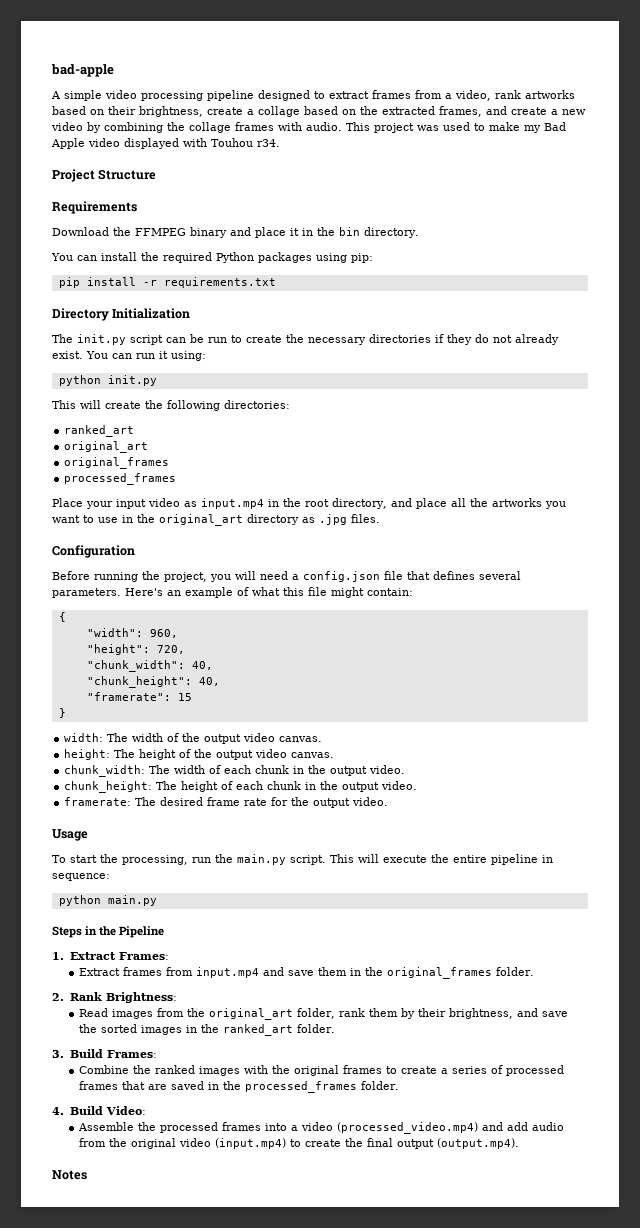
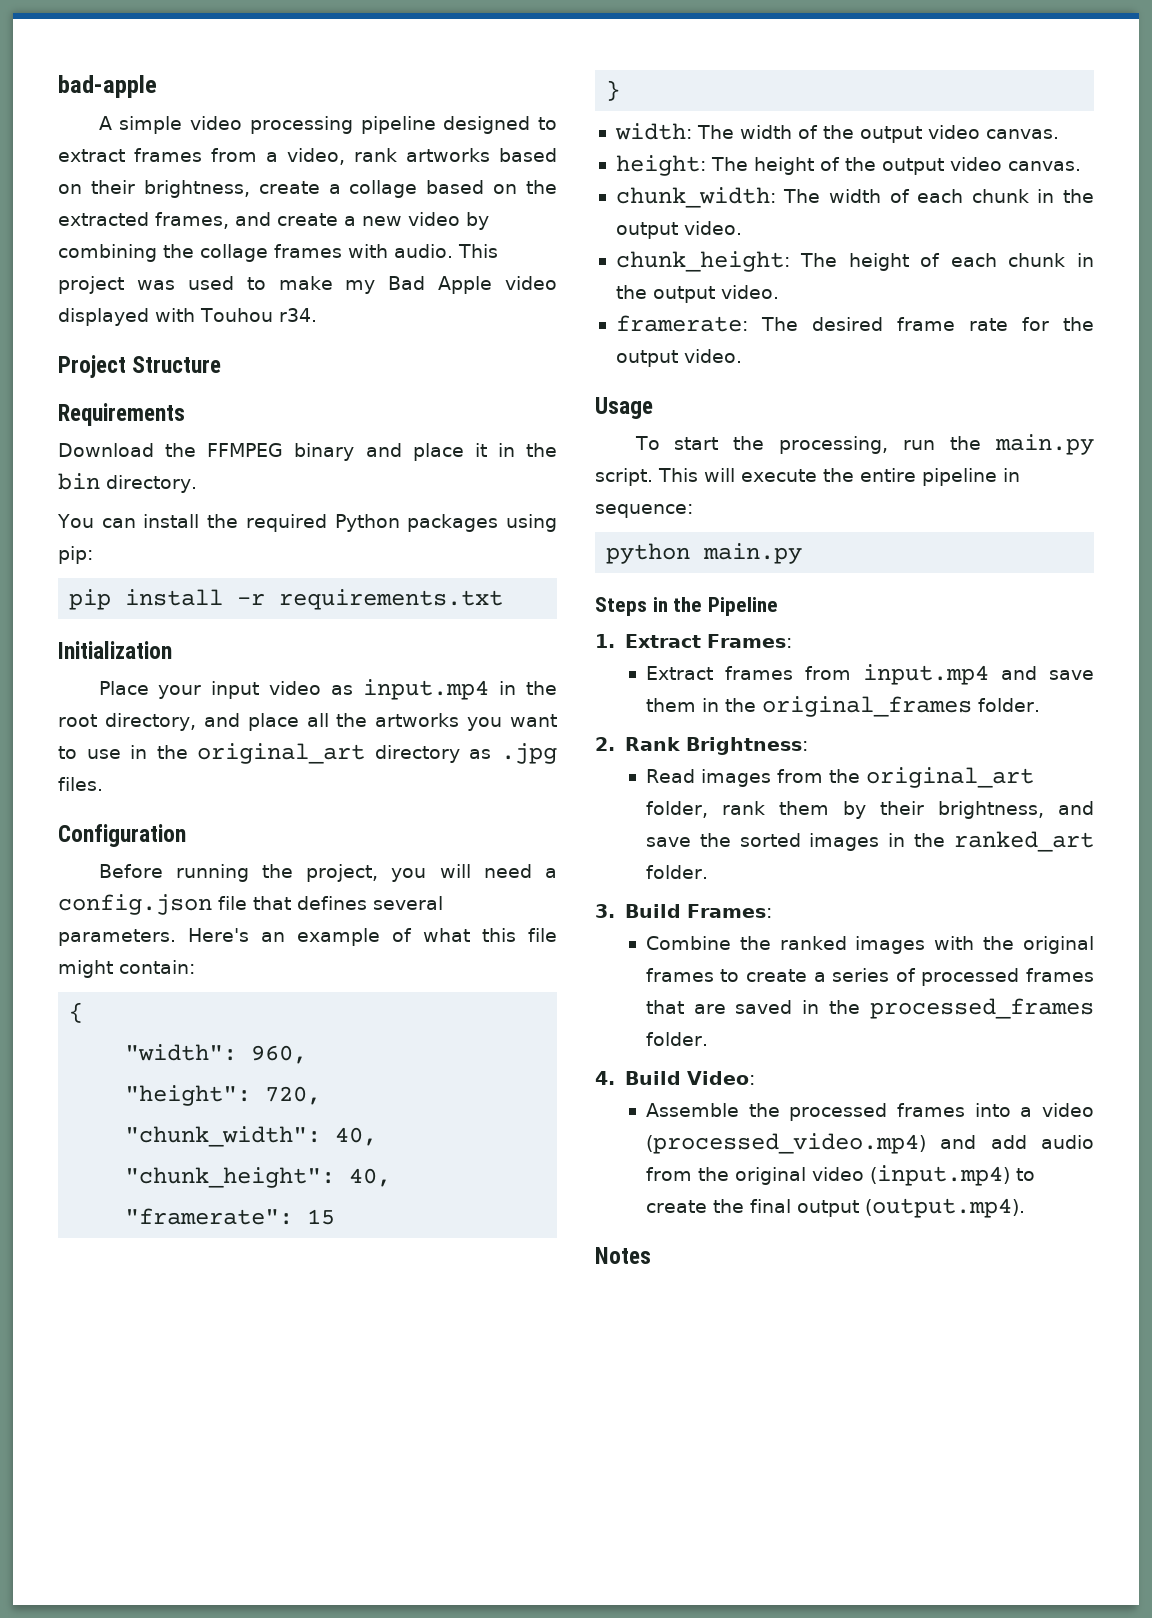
[52,308,109,321] Directory -> (504, 599) none
[52,334,559,345] [52,351,206,361] [58,375,157,386] [52,400,290,411] [64,425,135,437] [64,441,149,453] [64,457,170,469] [64,473,177,485] // The init.py script can be run to create the necessary directories if they do not already exist. You can run it using: // python init.py // This will create the following directories: // ranked_art // original_art // original_frames // processed_frames -> (172, 650) none

